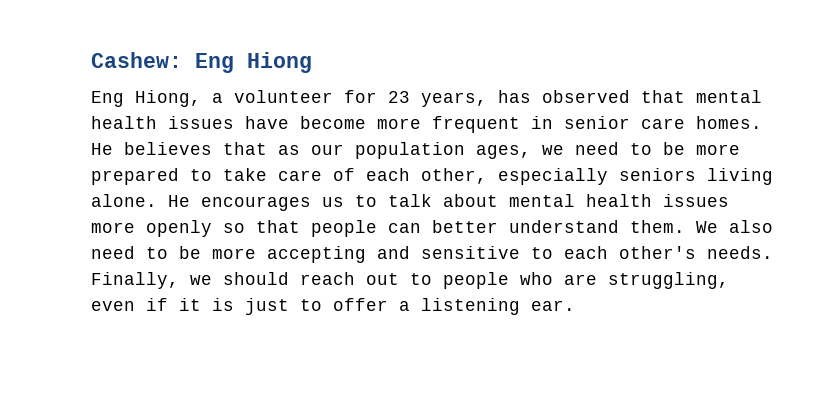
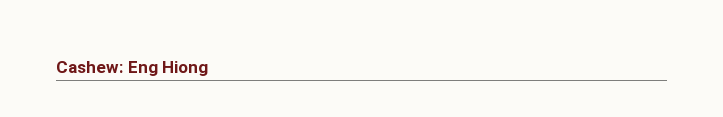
[91,90,762,107] [91,116,762,133] [91,142,740,159] [91,168,773,185] [91,194,729,211] [91,220,773,237] [91,246,773,263] [91,272,729,289] [91,298,575,315] // Eng Hiong, a volunteer for 23 years, has observed that mental health issues have become more frequent in senior care homes. He believes that as our population ages, we need to be more prepared to take care of each other, especially seniors living alone. He encourages us to talk about mental health issues more openly so that people can better understand them. We also need to be more accepting and sensitive to each other's needs. Finally, we should reach out to people who are struggling, even if it is just to offer a listening ear. -> (209, 68) none

